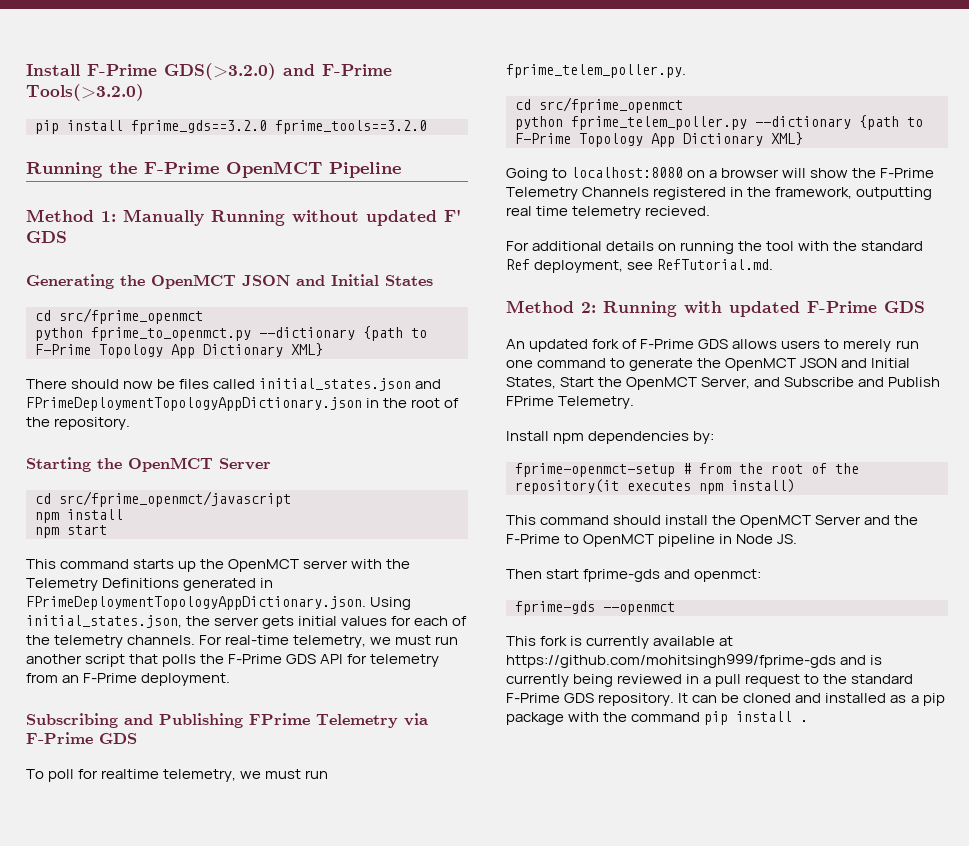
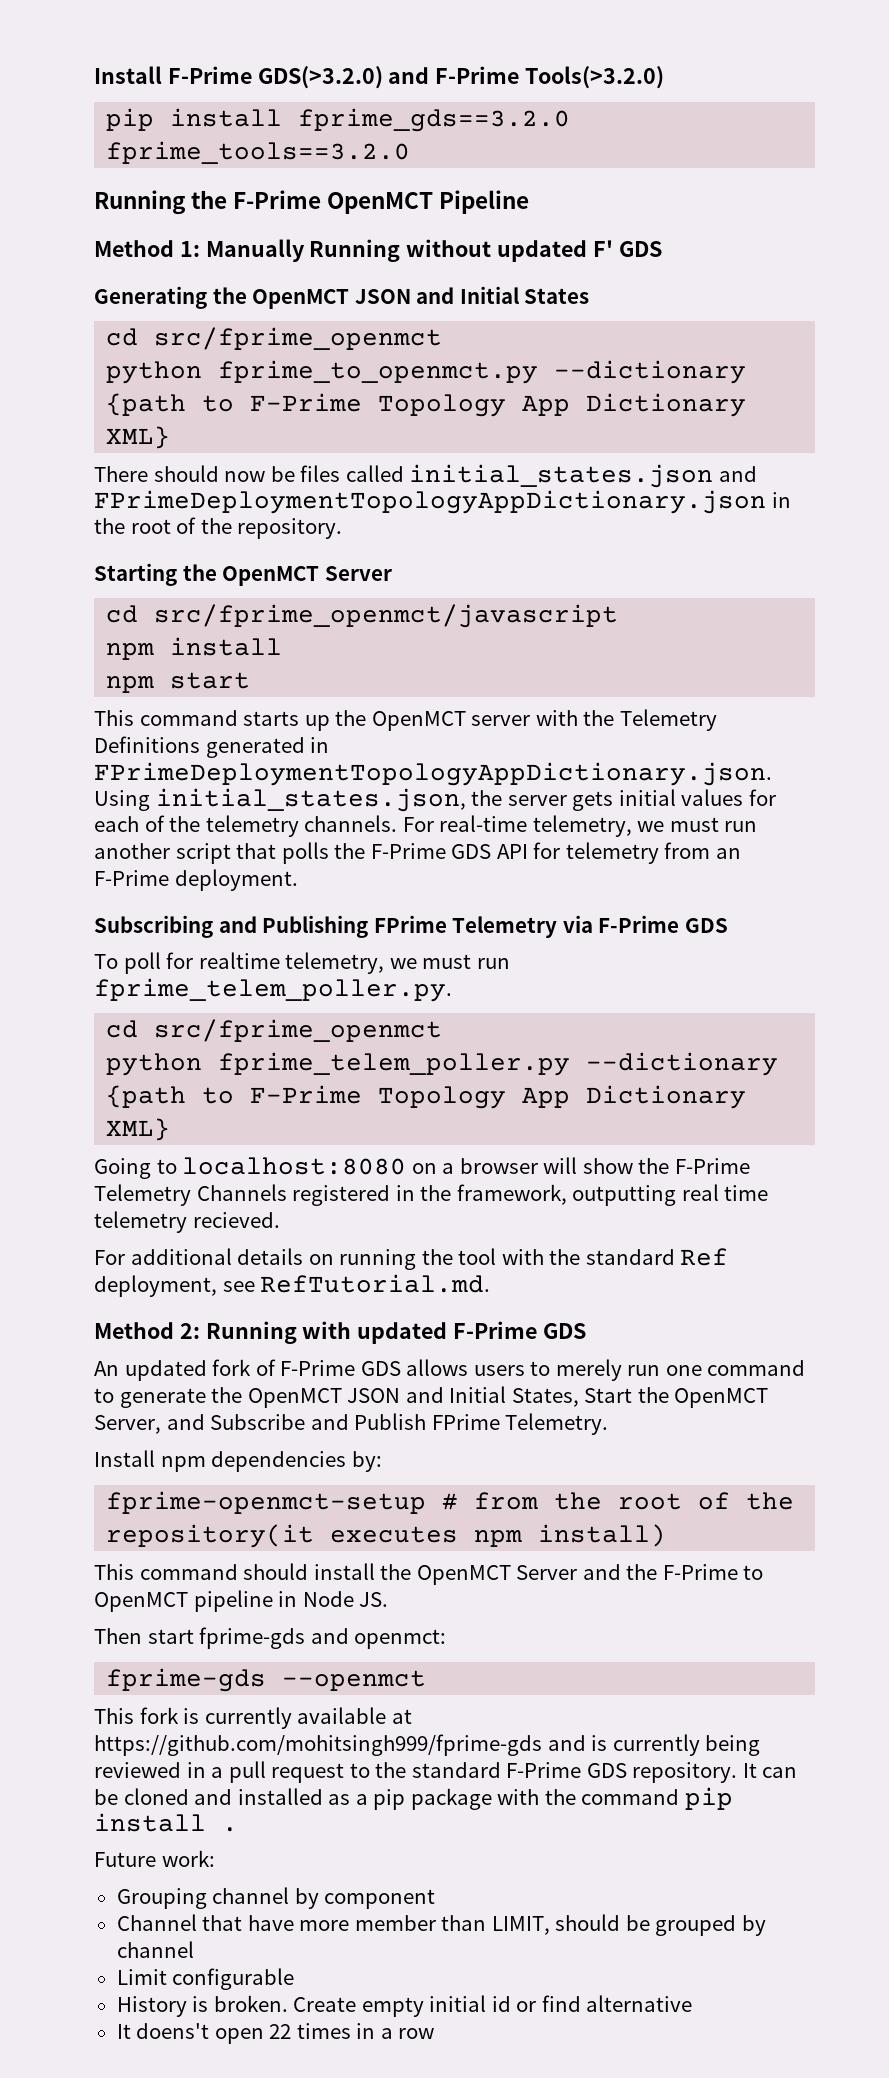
(809, 721) none -> [94,1850,215,1867] [116,1887,436,1909] [116,1914,766,1936] [116,1941,194,1958] [116,1968,295,1990] [116,1995,693,2017] [116,2023,435,2044] // Future work: // Grouping channel by component // Channel that have more member than LIMIT, should be grouped by channel // Limit configurable // History is broken. Create empty initial id or find alternative // It doens't open 22 times in a row

